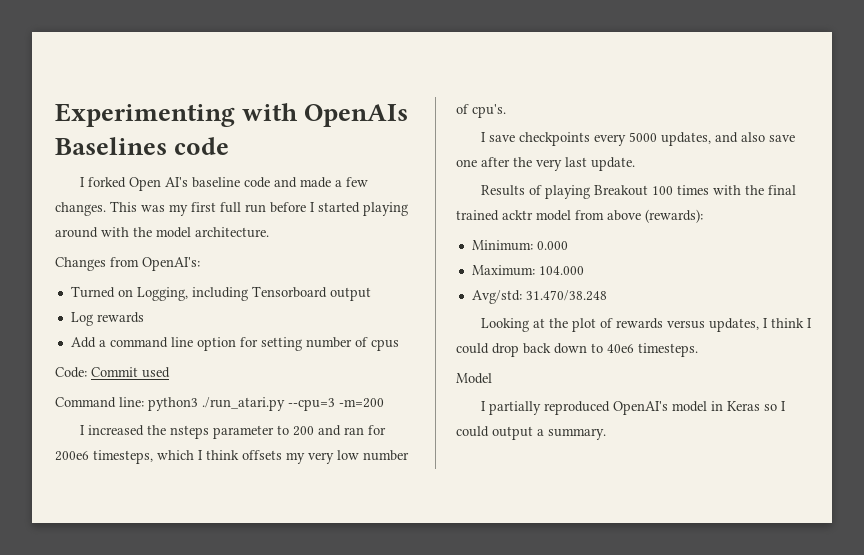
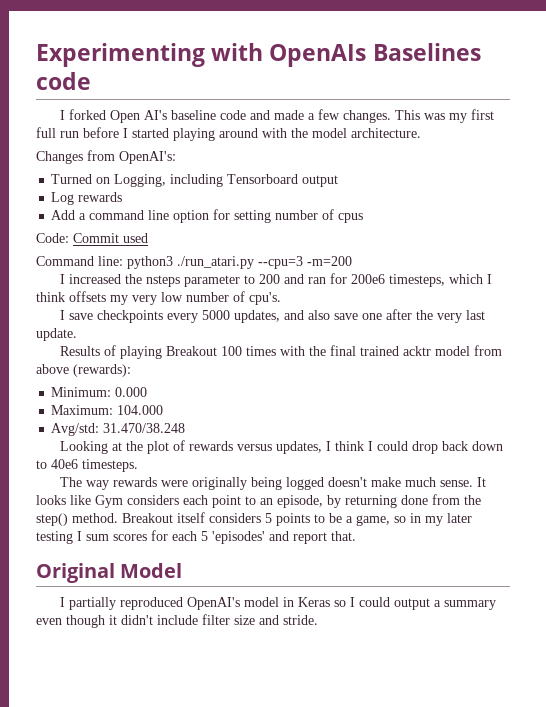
(698, 350) none -> [60,477,487,490] [36,494,481,508] [36,512,472,526] [36,530,356,544] [36,563,115,583] The way rewards were originally being logged doesn't make much sense. It looks like Gym considers each point to an episode, by returning done from the step() method. Breakout itself considers 5 points to be a game, so in my later testing I sum scores for each 5 'episodes' and report that. // Original
[548,428,606,440] summary. -> [444,600,497,610] [36,614,318,628] summary even though it didn't include filter size and stride.

